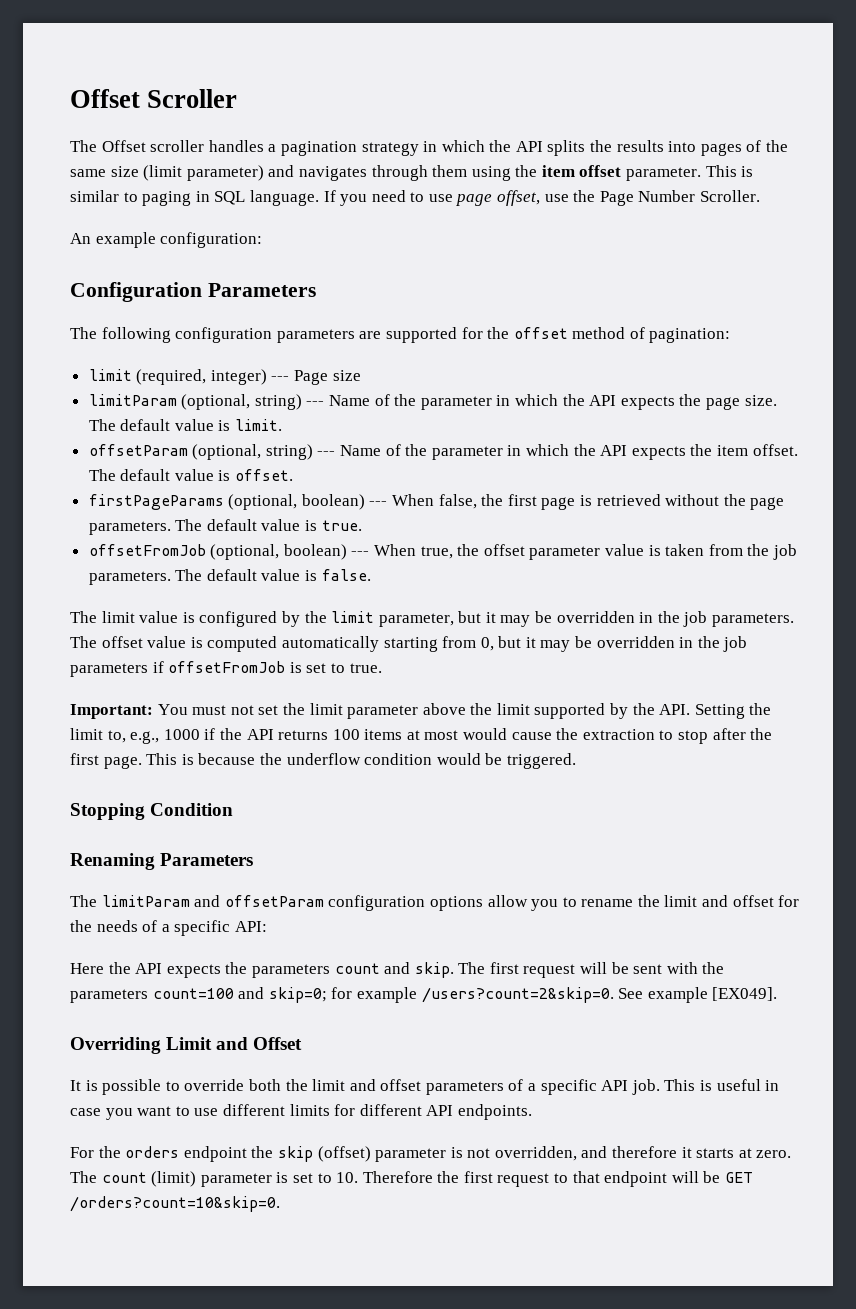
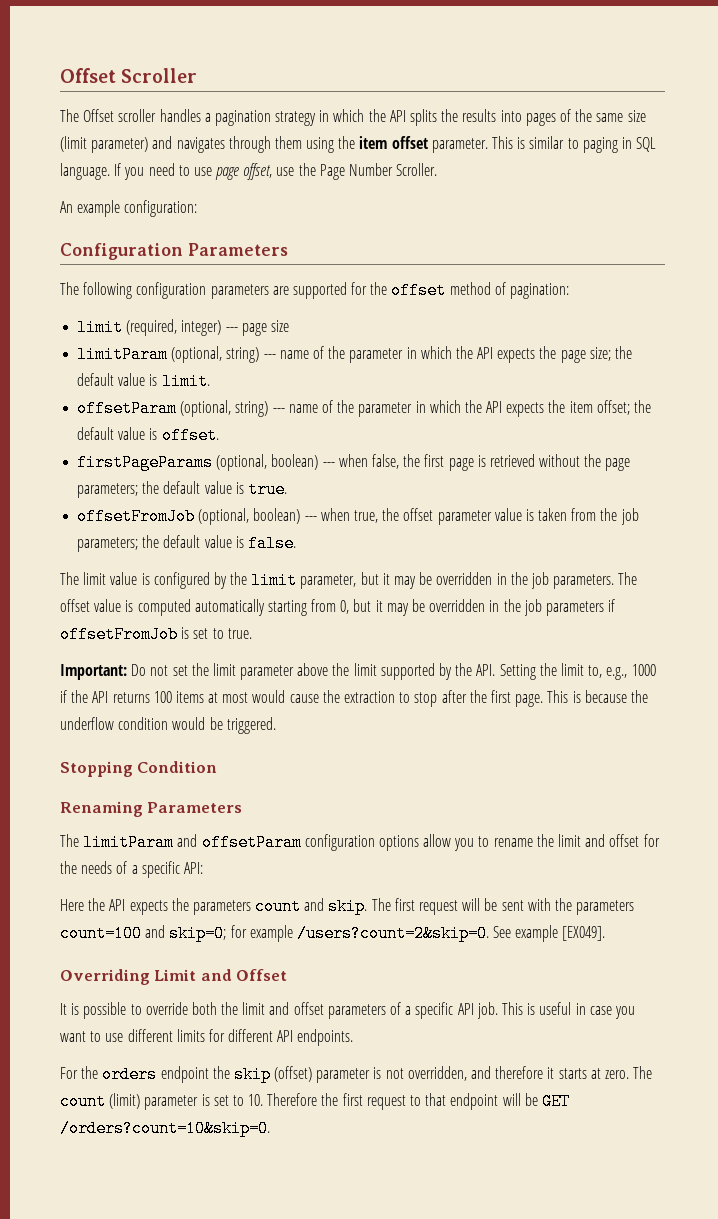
[294,370,329,385] Page -> [241,323,267,336] page
[329,395,371,406] Name -> [279,350,309,359] name
[744,395,777,406] [88,419,116,431] size. The -> [589,346,633,361] size; the
[340,445,382,456] Name -> [288,404,318,413] name
[752,444,798,456] [88,469,116,481] offset. The -> [596,400,652,415] offset; the
[392,494,435,506] When -> [338,454,368,467] when
[88,519,203,535] parameters. The -> [77,481,160,498] parameters; the
[374,544,417,556] When -> [320,508,350,521] when
[88,569,203,585] parameters. The -> [77,535,160,552] parameters; the
[157,704,227,715] You must -> [131,664,147,676] Do

